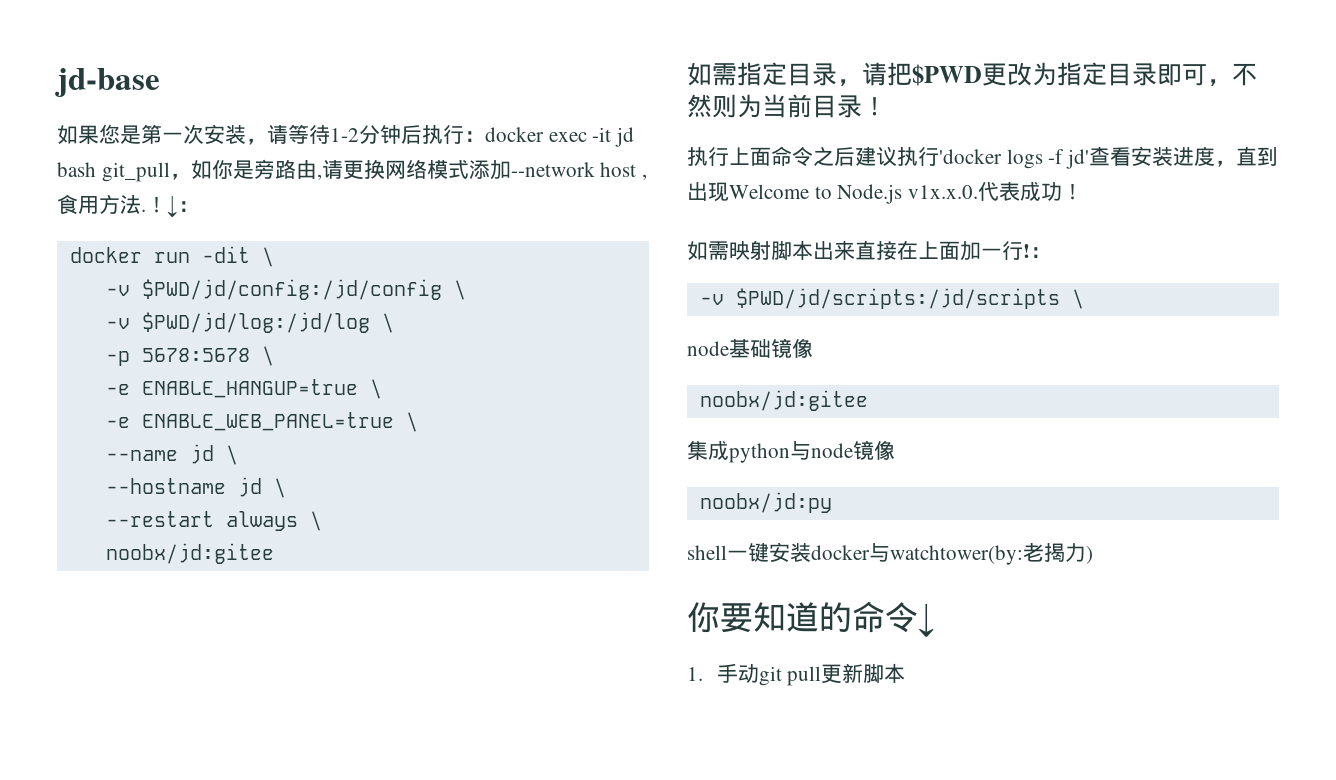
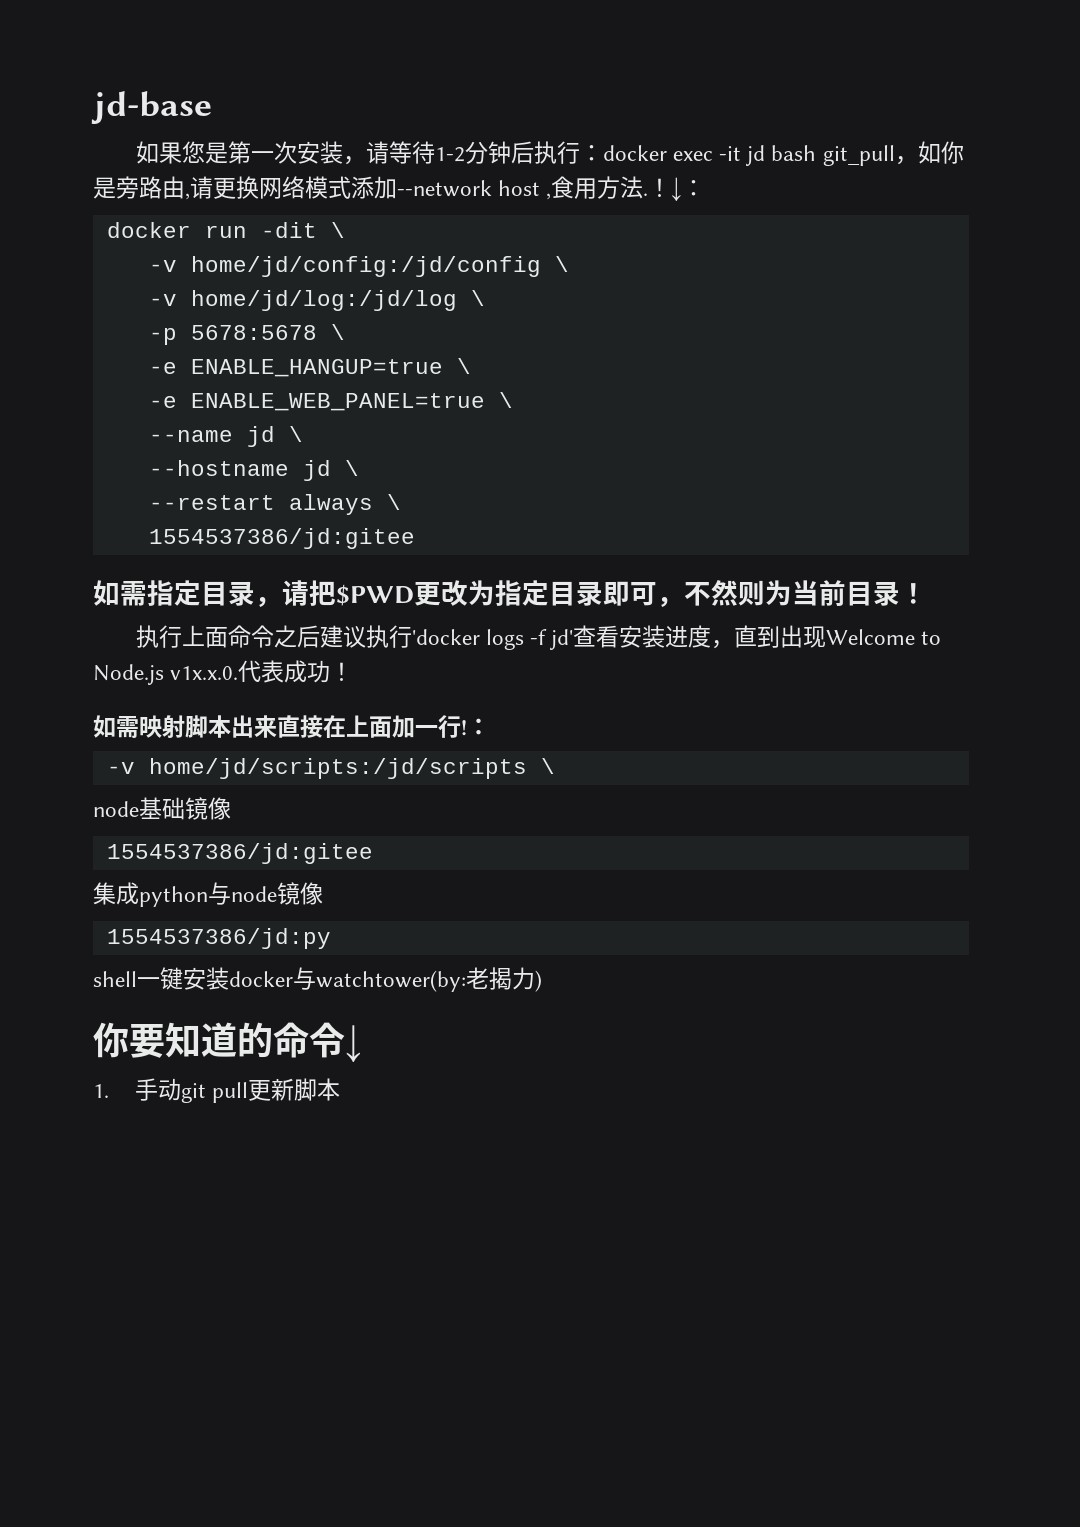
[141,279,466,300] [105,312,370,333] $PWD/jd/config:/jd/config \ // -v $PWD/jd/log:/jd/log -> [190,256,569,277] [148,290,457,311] home/jd/config:/jd/config \ // -v home/jd/log:/jd/log
[105,543,274,564] noobx/jd:gitee -> [148,528,415,549] 1554537386/jd:gitee
[735,288,1060,309] $PWD/jd/scripts:/jd/scripts -> [148,758,527,779] home/jd/scripts:/jd/scripts
[699,390,868,411] noobx/jd:gitee -> [106,843,373,864] 1554537386/jd:gitee
[699,492,832,513] noobx/jd:py -> [106,928,331,949] 1554537386/jd:py

